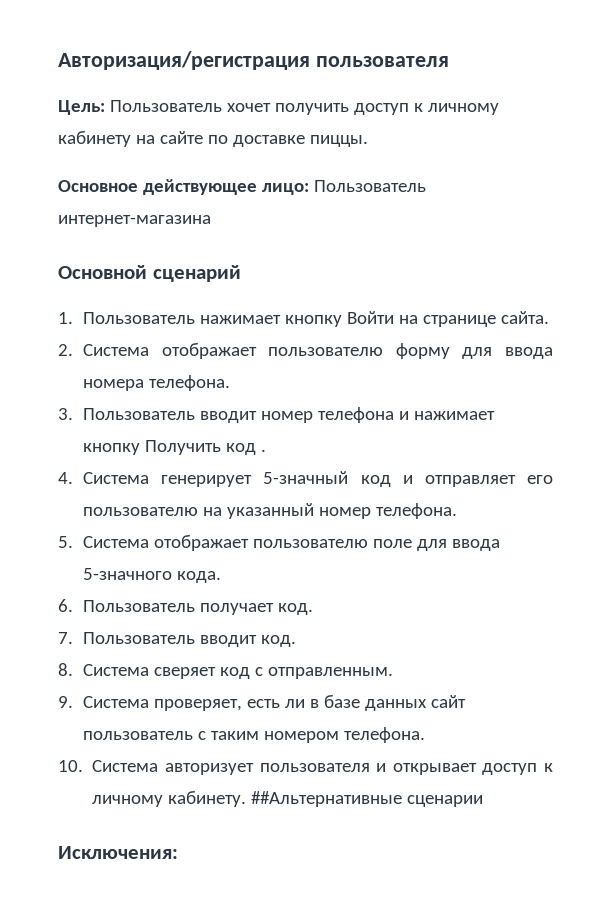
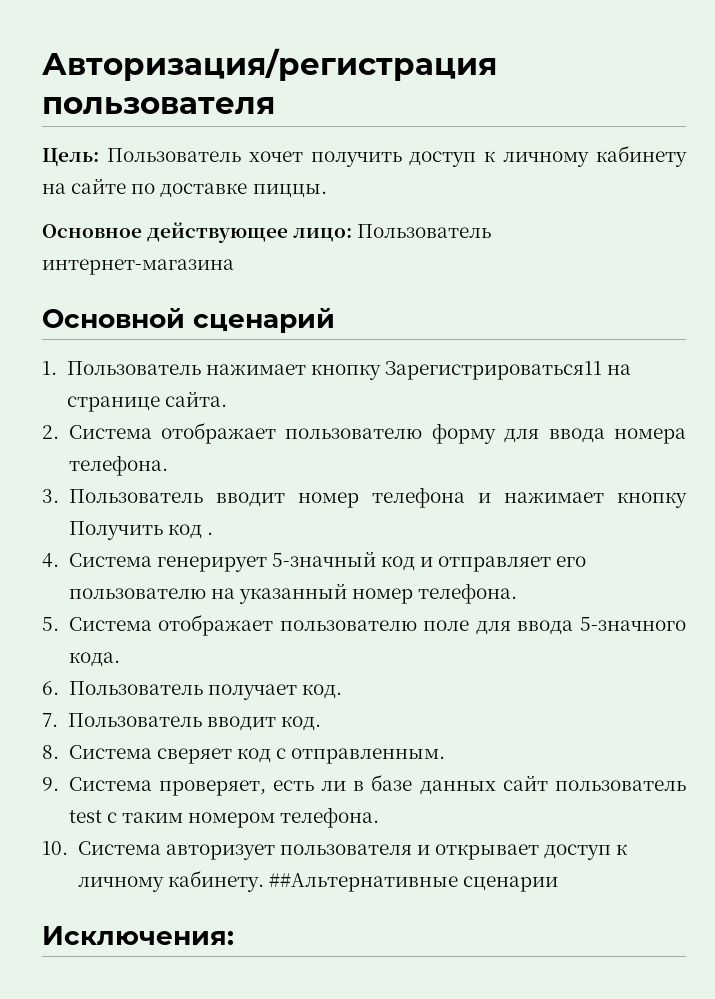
[347,311,395,324] Войти -> [385,361,603,380] Зарегистрироваться11
(194, 735) none -> [68,810,102,823] test

